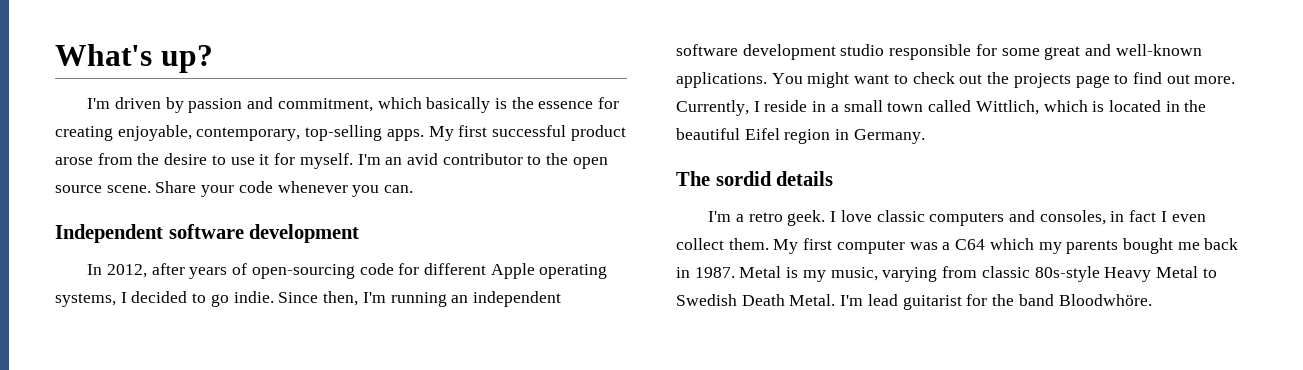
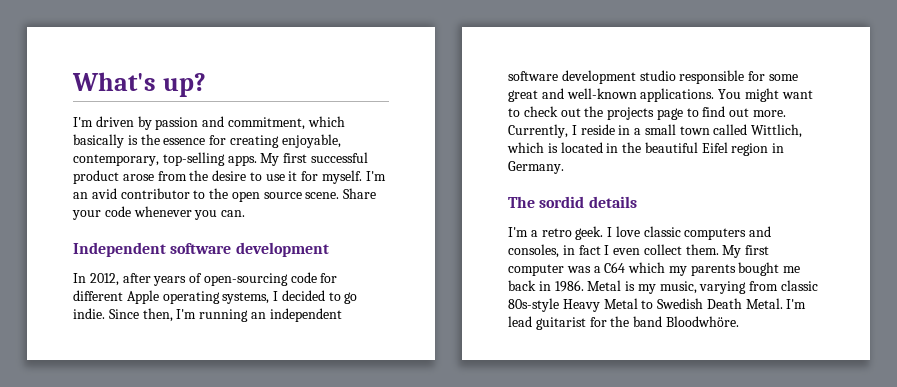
[694,267,735,278] 1987. -> [554,280,584,292] 1986.

